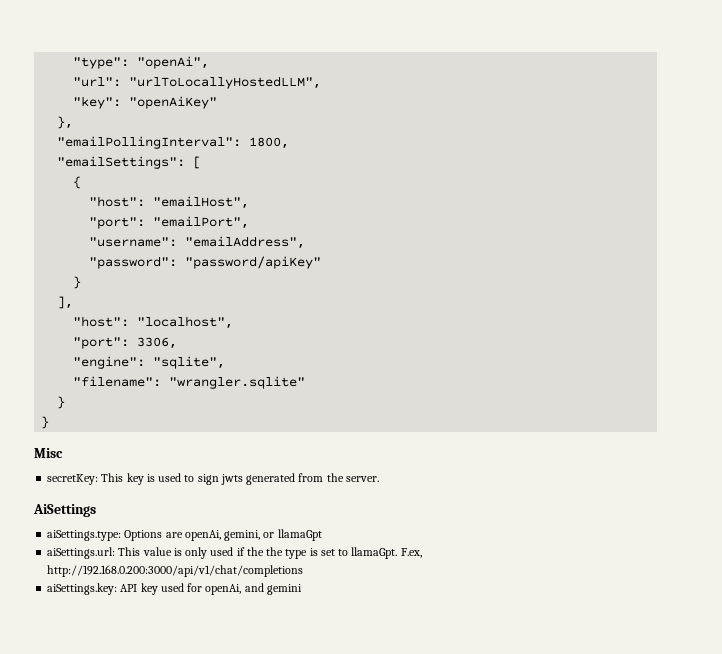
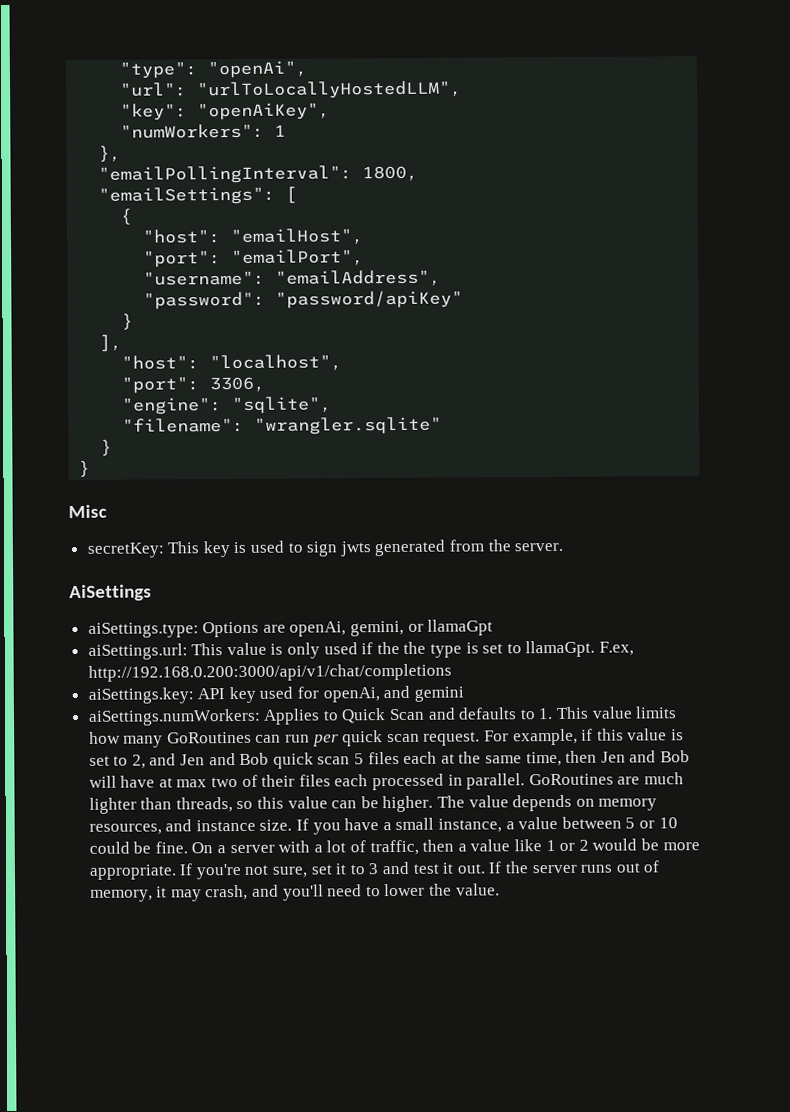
[129,96,218,109] "openAiKey" -> [197,102,331,121] [120,123,287,139] "openAiKey", // "numWorkers": 1
(302, 589) none -> [87,706,678,726] [88,728,684,748] [88,750,690,769] [88,772,684,791] [88,794,658,814] [88,816,678,835] [88,838,700,856] [88,860,660,880] [89,883,500,902] // aiSettings.numWorkers: Applies to Quick Scan and defaults to 1. This value limits how many GoRoutines can run per quick scan request. For example, if this value is set to 2, and Jen and Bob quick scan 5 files each at the same time, then Jen and Bob will have at max two of their files each processed in parallel. GoRoutines are much lighter than threads, so this value can be higher. The value depends on memory resources, and instance size. If you have a small instance, a value between 5 or 10 could be fine. On a server with a lot of traffic, then a value like 1 or 2 would be more appropriate. If you're not sure, set it to 3 and test it out. If the server runs out of memory, it may crash, and you'll need to lower the value.

